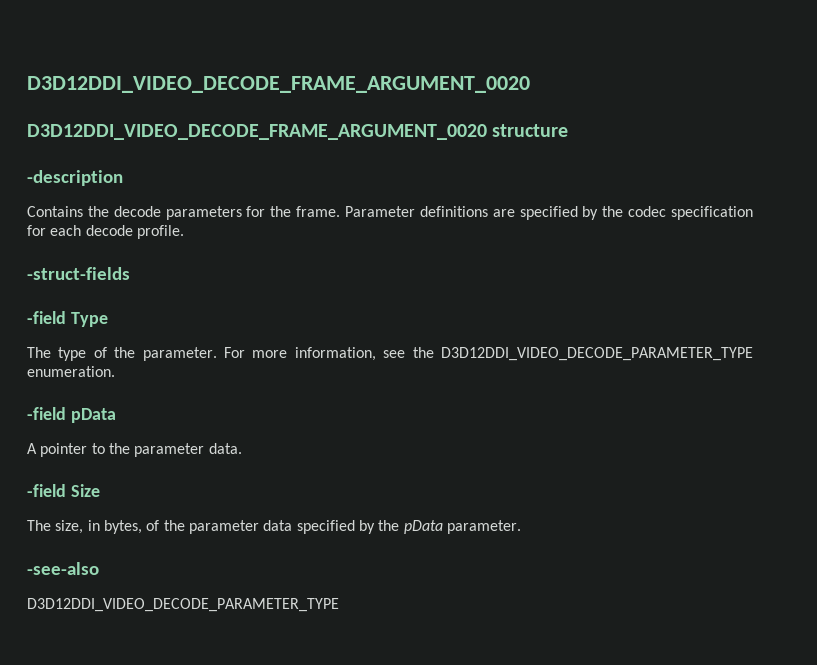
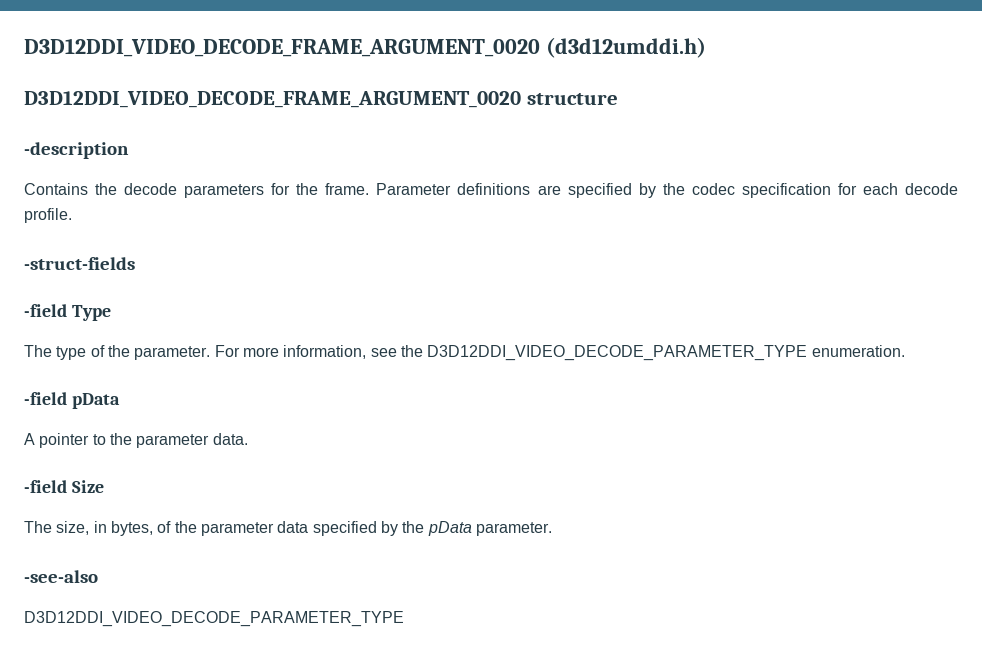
[27,76,530,93] D3D12DDI_VIDEO_DECODE_FRAME_ARGUMENT_0020 -> [24,37,706,58] D3D12DDI_VIDEO_DECODE_FRAME_ARGUMENT_0020 (d3d12umddi.h)

